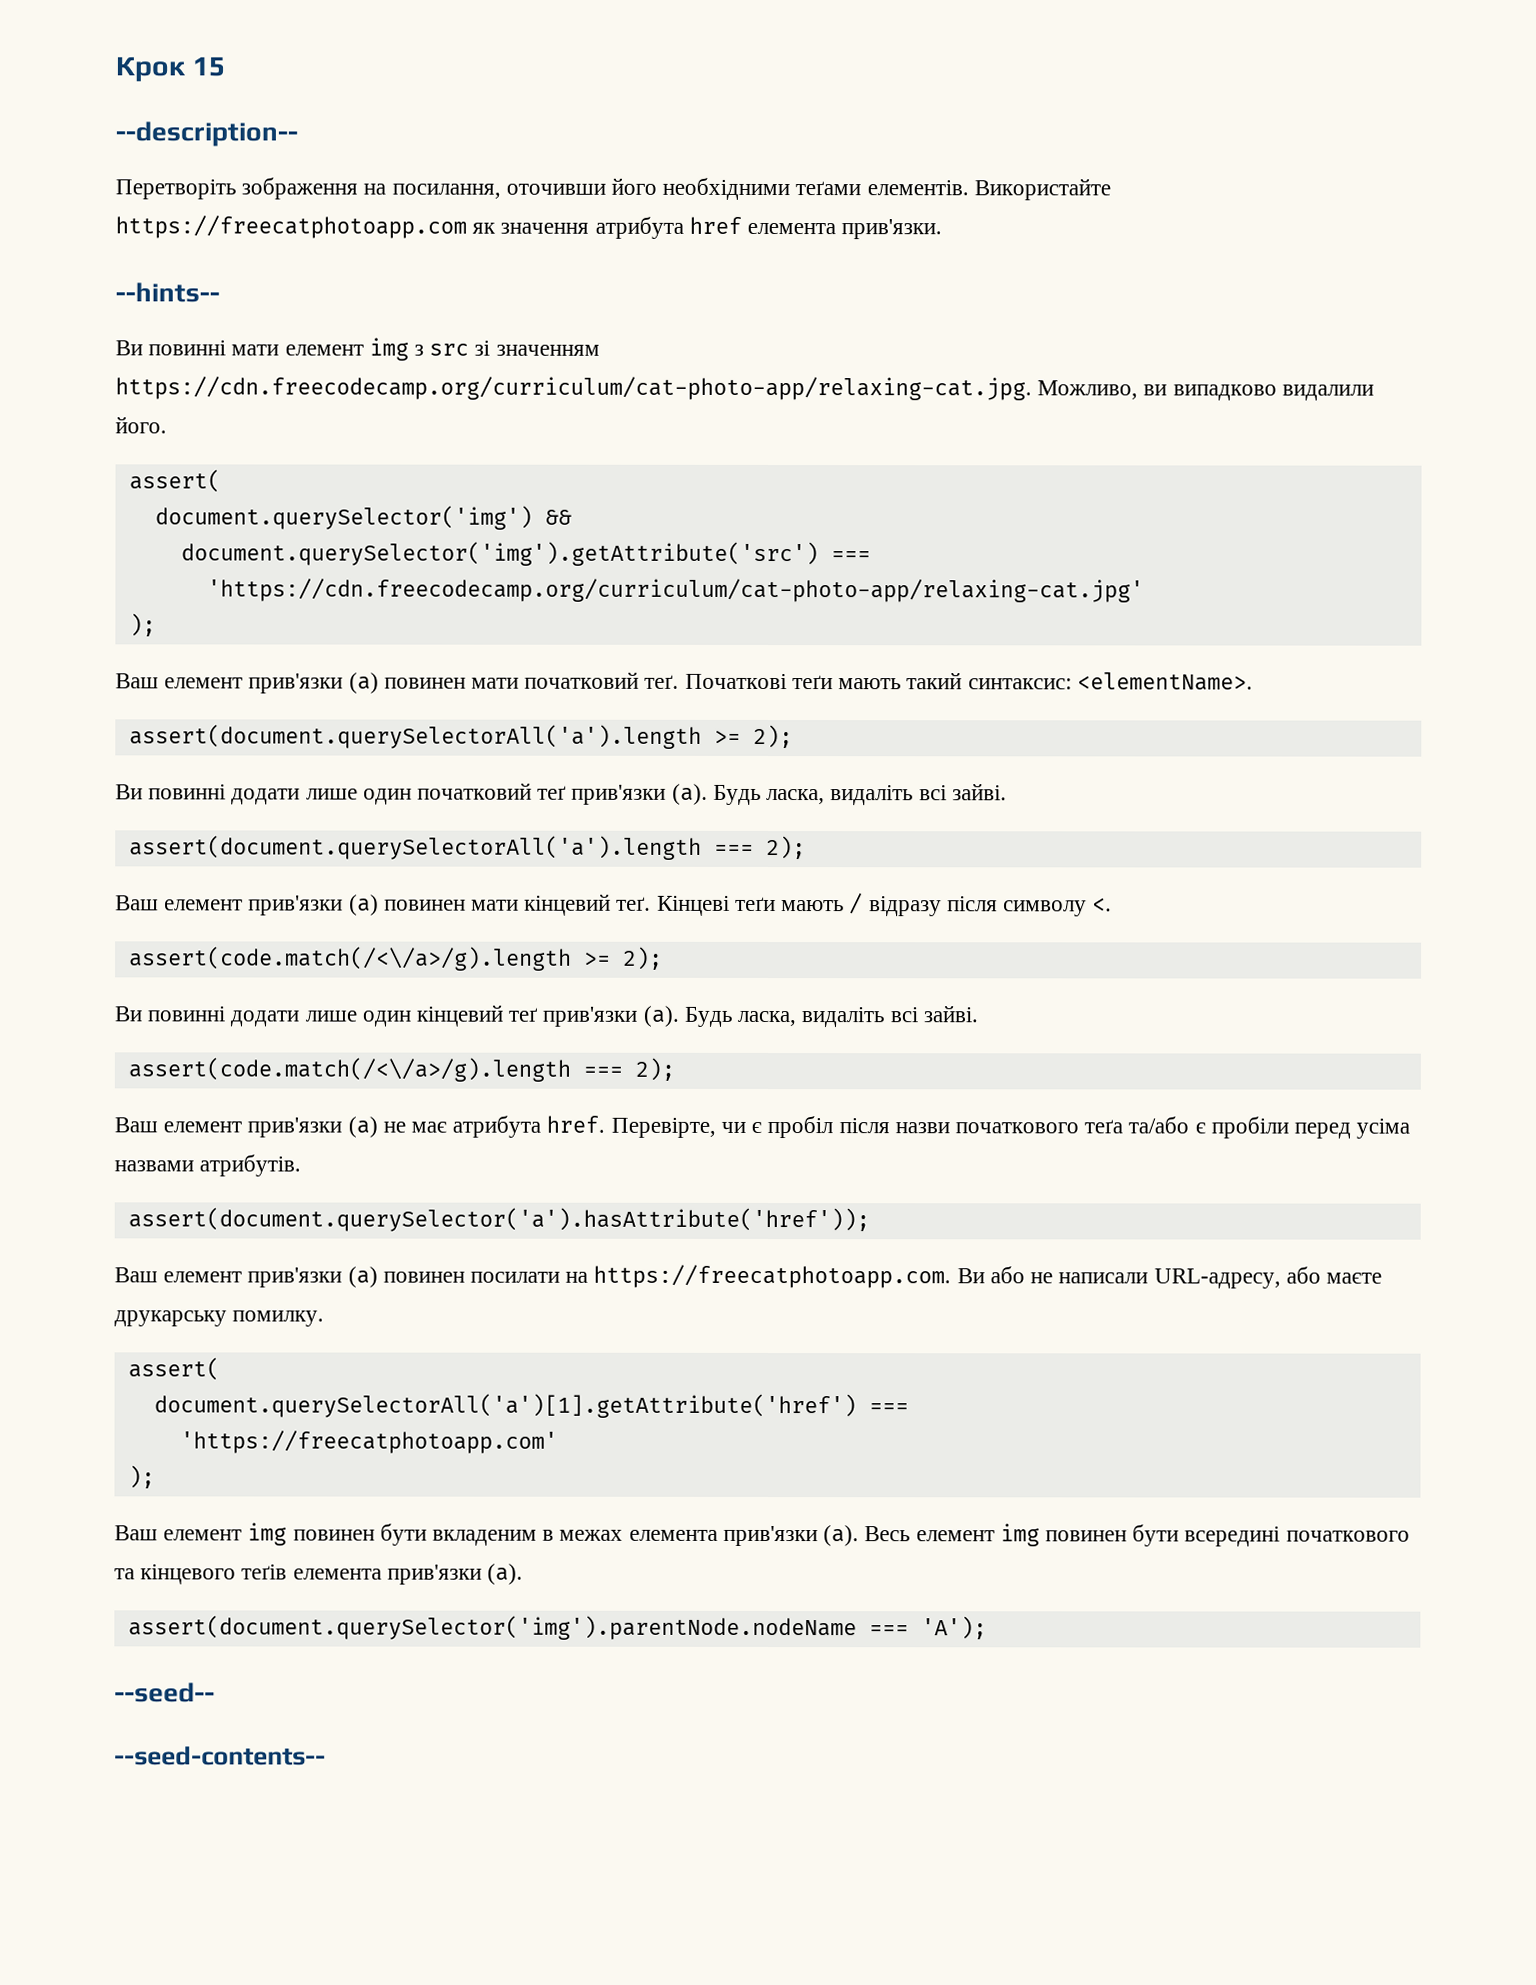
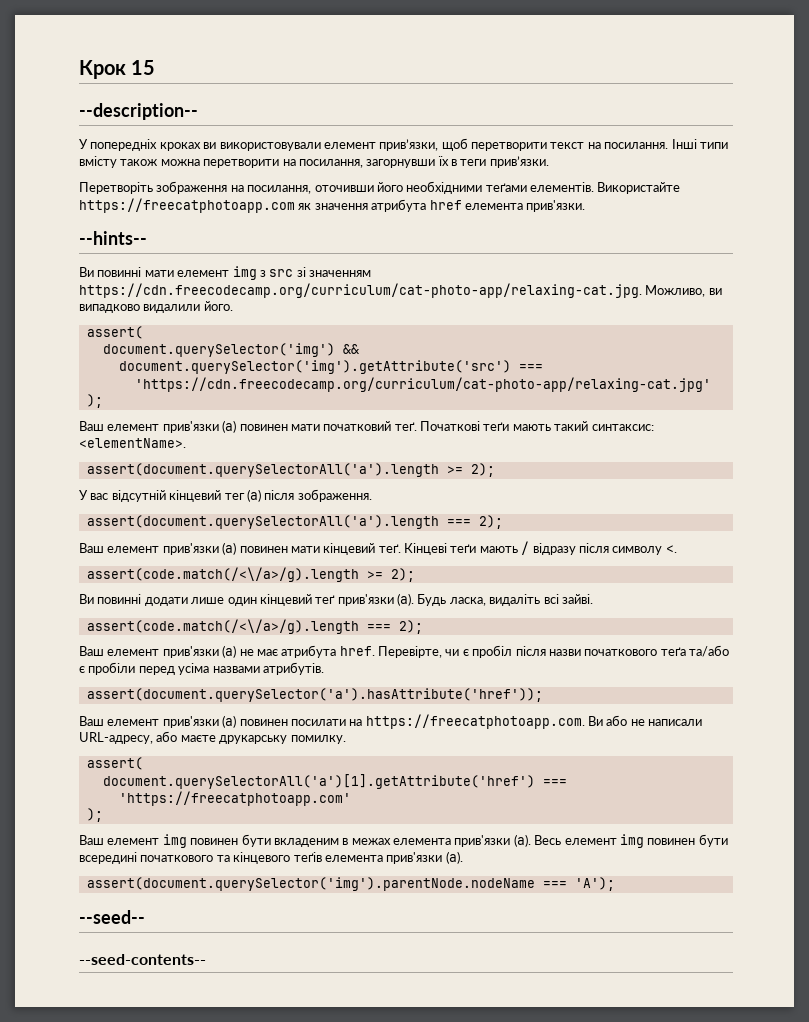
(298, 134) none -> [79,138,728,151] [79,156,549,168] // У попередніх кроках ви використовували елемент прив’язки, щоб перетворити текст на посилання. Інші типи вмісту також можна перетворити на посилання, загорнувши їх в теги прив’язки.
[115,782,1007,806] Ви повинні додати лише один початковий теґ прив'язки (a). Будь ласка, видаліть всі зайві. -> [79,489,372,502] У вас відсутній кінцевий тег (a) після зображення.

